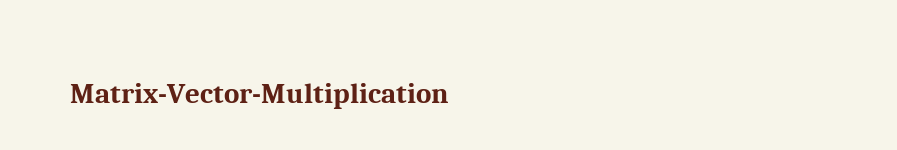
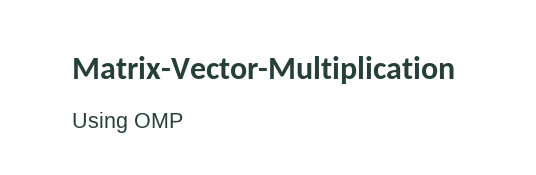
(449, 96) none -> [72,112,183,133] // Using OMP

